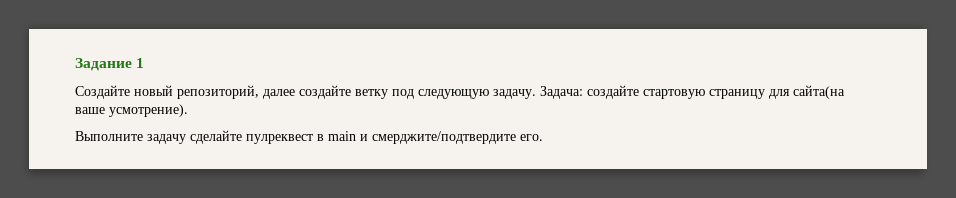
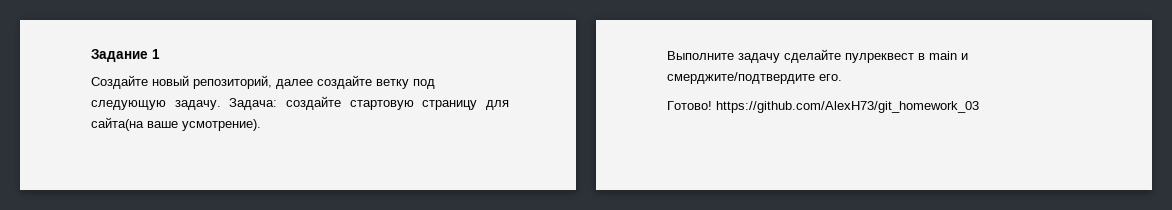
(543, 137) none -> [667,101,979,113] // Готово! https://github.com/AlexH73/git_homework_03

